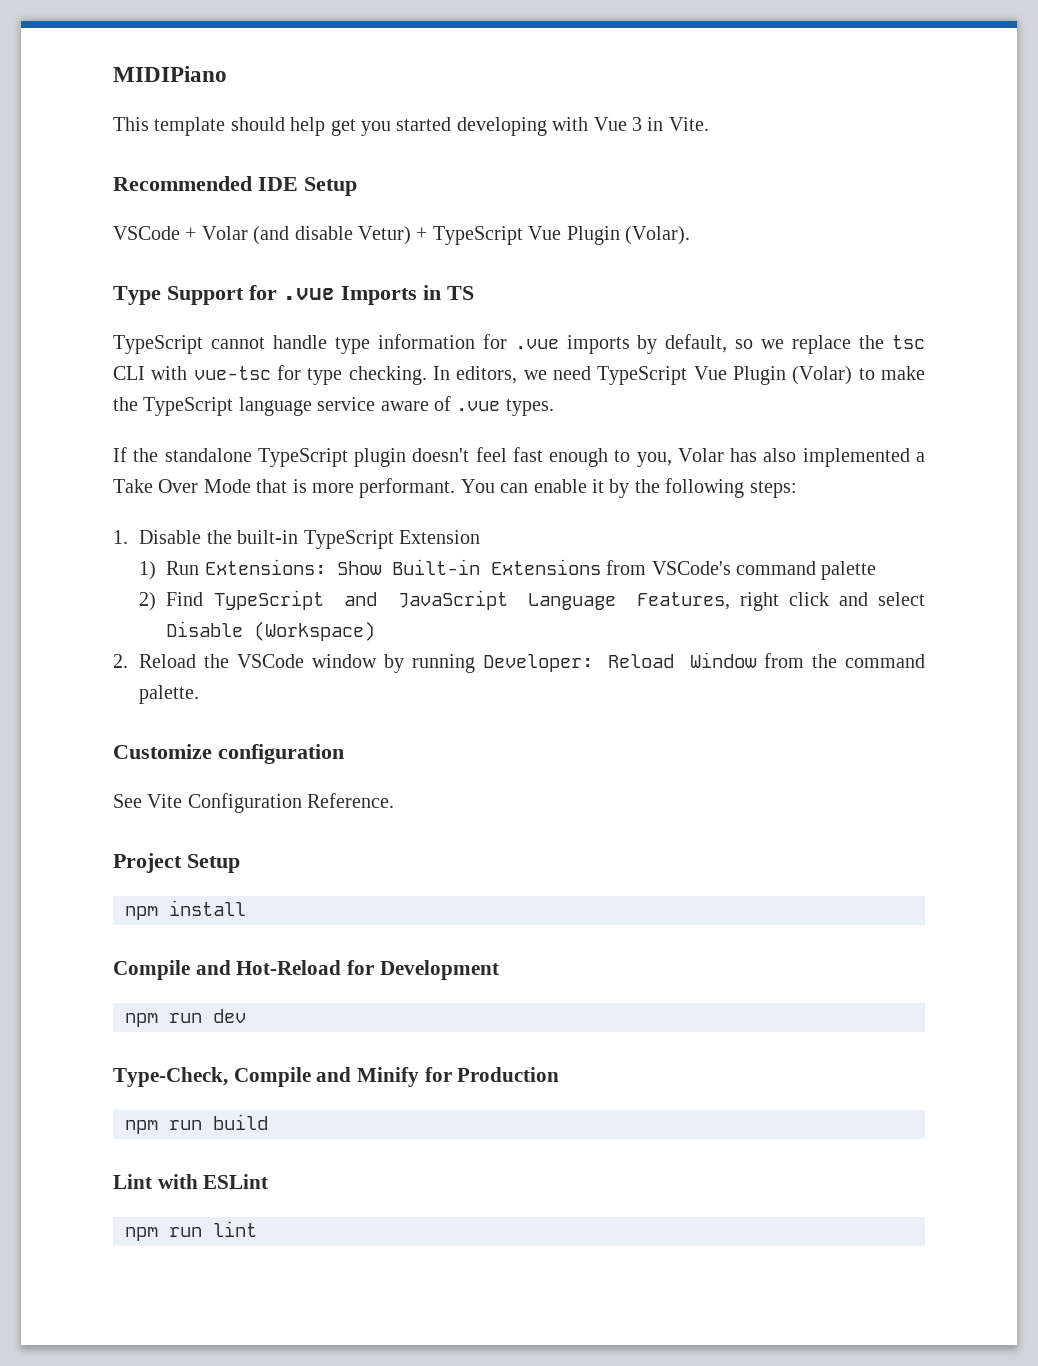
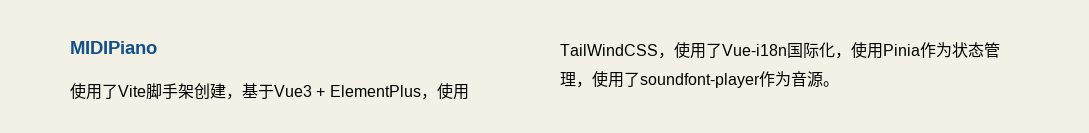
[113,117,709,136] [113,176,357,196] [113,226,690,245] [113,285,474,305] [113,334,926,354] [113,365,926,385] [113,396,554,416] [113,447,925,467] [113,478,797,498] [113,530,481,549] [139,559,877,580] [139,590,926,611] [166,621,376,641] [113,652,925,673] [139,685,200,704] [113,744,344,764] [113,793,395,813] [113,853,240,873] [125,900,246,920] [113,960,499,980] [125,1009,246,1027] [113,1067,560,1087] [125,1114,268,1134] [113,1174,269,1189] [125,1221,257,1241] This template should help get you started developing with Vue 3 in Vite. // Recommended IDE Setup // VSCode + Volar (and disable Vetur) + TypeScript Vue Plugin (Volar). // Type Support for .vue Imports in TS // TypeScript cannot handle type information for .vue imports by default, so we replace the tsc CLI with vue-tsc for type checking. In editors, we need TypeScript Vue Plugin (Volar) to make the TypeScript language service aware of .vue types. // If the standalone TypeScript plugin doesn't feel fast enough to you, Volar has also implemented a Take Over Mode that is more performant. You can enable it by the following steps: // 1. Disable the built-in TypeScript Extension // 1) Run Extensions: Show Built-in Extensions from VSCode's command palette // 2) Find TypeScript and JavaScript Language Features, right click and select Disable (Workspace) // 2. Reload the VSCode window by running Developer: Reload Window from the command palette. // Customize configuration // See Vite Configuration Reference. // Project Setup // npm install // Compile and Hot-Reload for Development // npm run dev // Type-Check, Compile and Minify for Production // npm run build // Lint with ESLint // npm run lint -> [70,83,469,100] [560,42,1000,59] [560,71,839,88] 使用了Vite脚手架创建，基于Vue3 + ElementPlus，使用TailWindCSS，使用了Vue-i18n国际化，使用Pinia作为状态管理，使用了soundfont-player作为音源。

